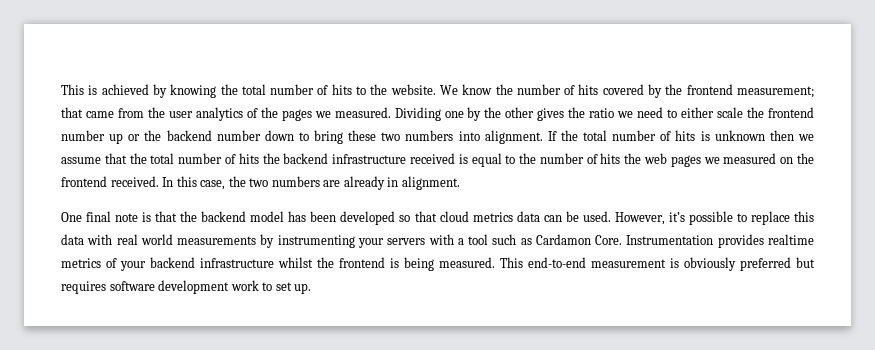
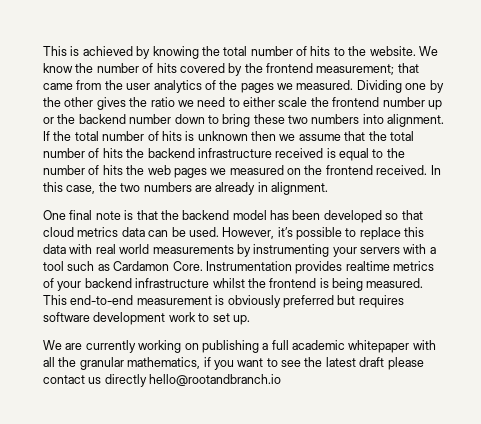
(312, 288) none -> [43,340,436,353] [43,357,424,370] [43,374,282,387] // We are currently working on publishing a full academic whitepaper with all the granular mathematics, if you want to see the latest draft please contact us directly hello@rootandbranch.io

